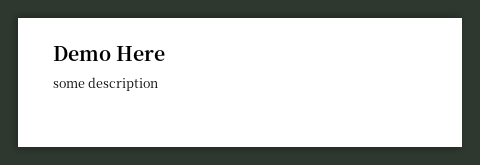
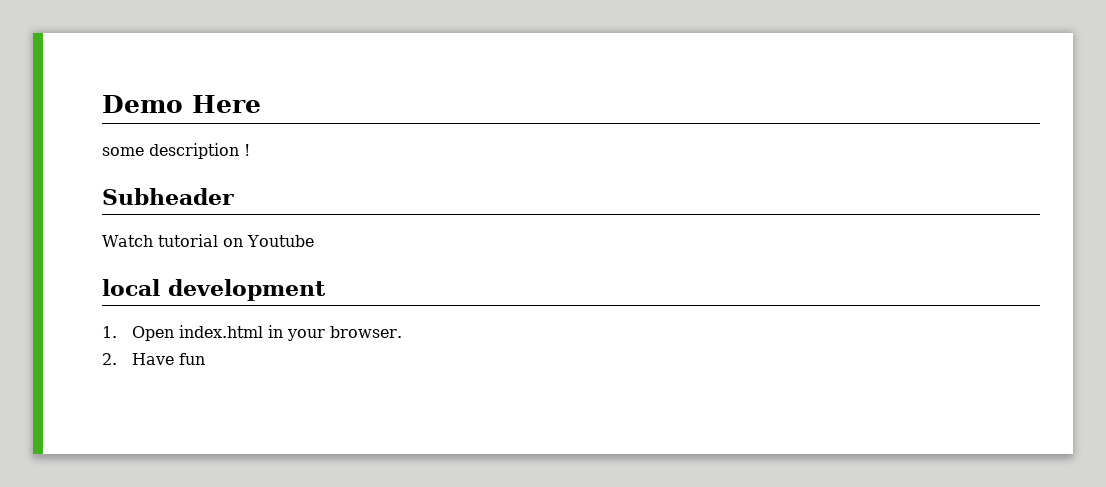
(159, 84) none -> [244,144,250,156] [102,188,234,205] [102,234,314,247] [102,279,326,301] [102,325,402,341] [102,353,205,365] ! // Subheader // Watch tutorial on Youtube // local development // 1. Open index.html in your browser. // 2. Have fun

